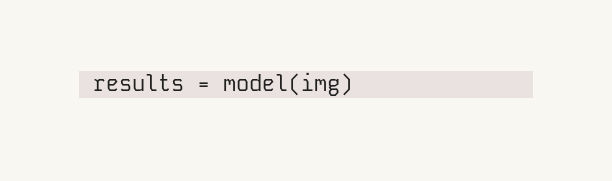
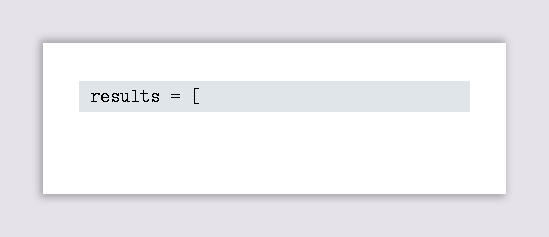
[222,72,353,96] model(img) -> [189,88,200,106] [

